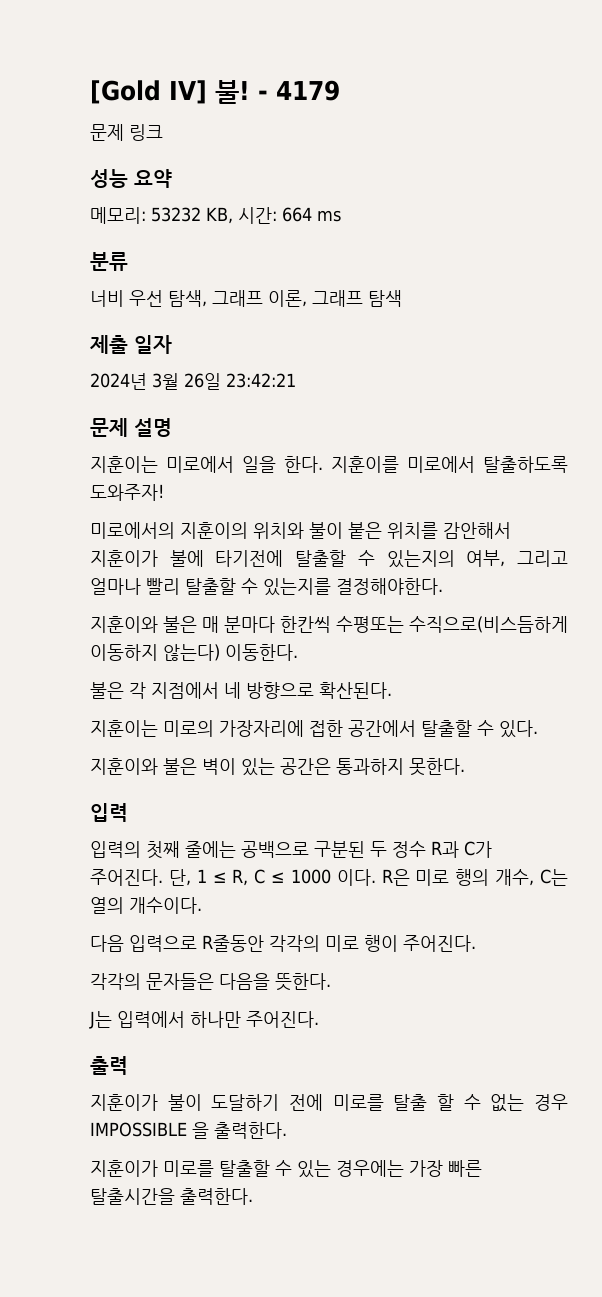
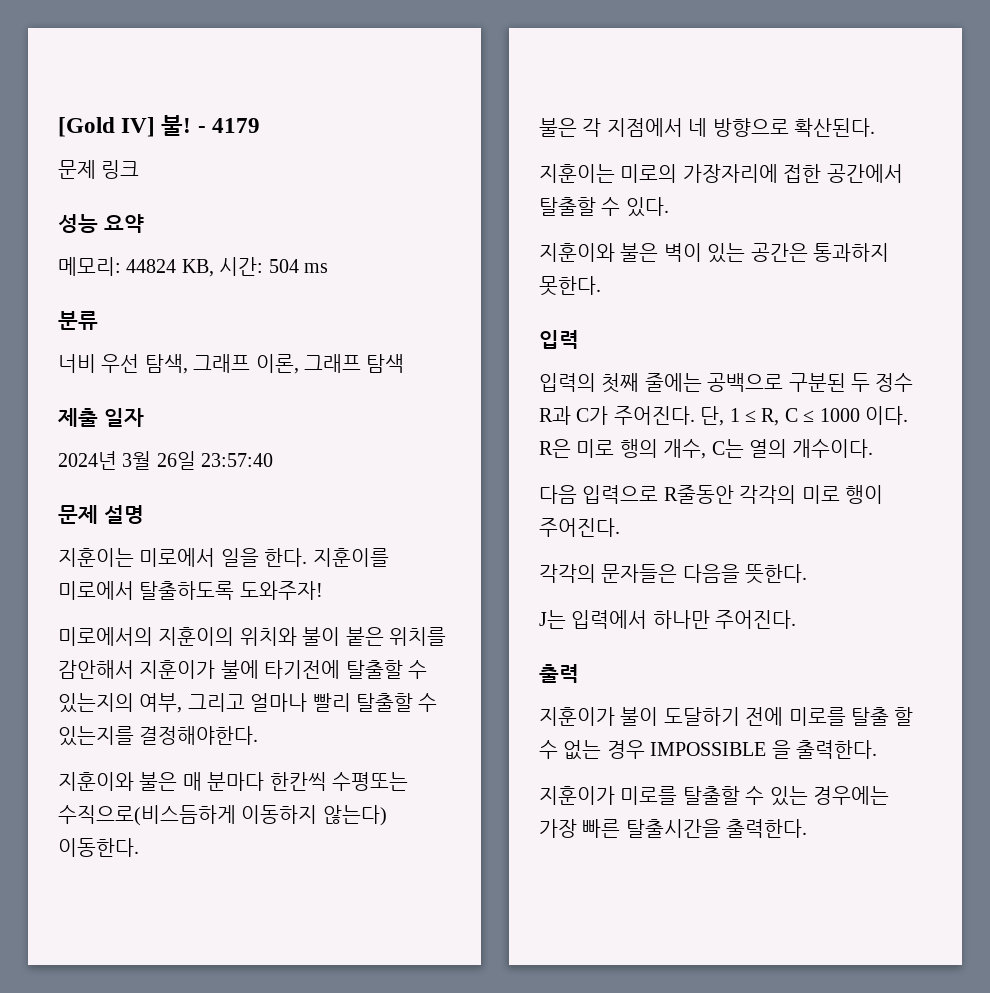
[151,207,201,222] 53232 -> [126,259,177,273] 44824
[282,207,312,222] 664 -> [268,259,299,273] 504
[226,373,296,388] 23:42:21 -> [201,453,274,467] 23:57:40

